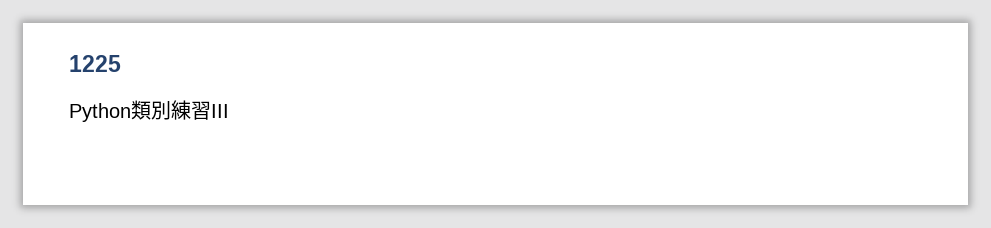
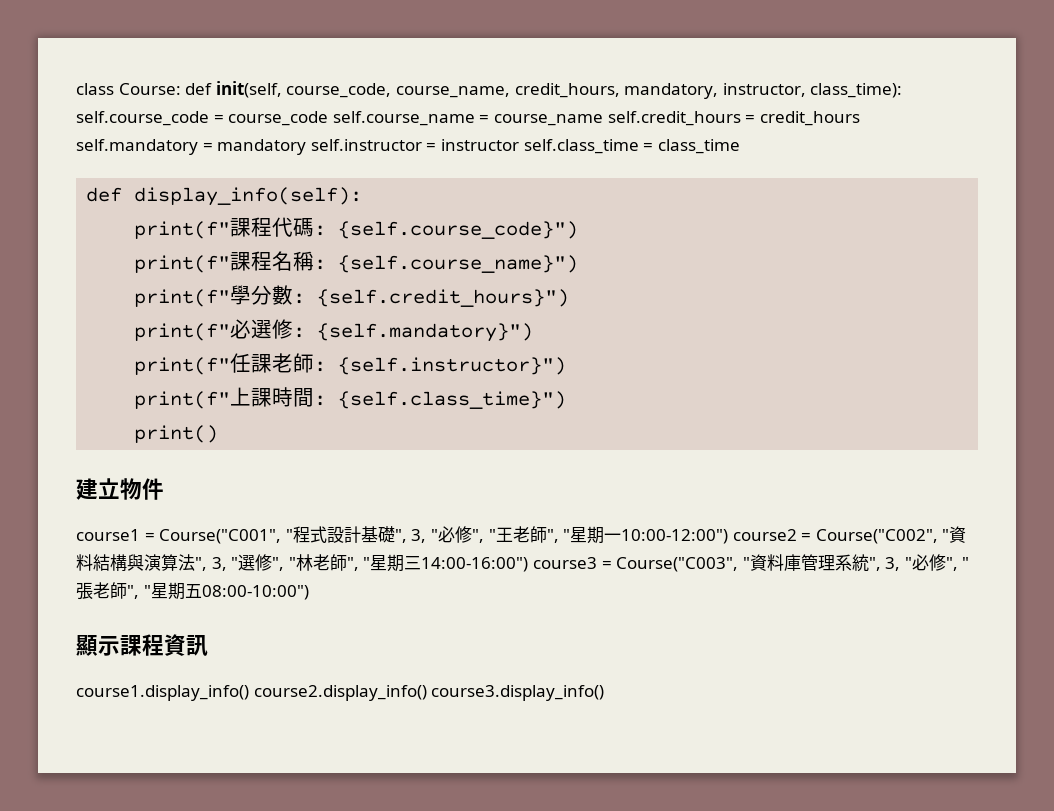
[69,55,121,72] [69,100,229,122] 1225 // Python類別練習III -> [76,81,903,99] [76,111,860,126] [76,139,740,155] [86,187,363,206] [134,217,579,239] [134,251,579,273] [134,285,570,307] [134,319,534,342] [134,353,567,375] [134,387,567,409] [134,425,219,443] [76,478,164,500] [76,526,967,544] [76,554,970,572] [76,582,309,600] [76,634,208,657] [76,685,605,701] class Course: def init(self, course_code, course_name, credit_hours, mandatory, instructor, class_time): self.course_code = course_code self.course_name = course_name self.credit_hours = credit_hours self.mandatory = mandatory self.instructor = instructor self.class_time = class_time // def display_info(self): // print(f"課程代碼: {self.course_code}") // print(f"課程名稱: {self.course_name}") // print(f"學分數: {self.credit_hours}") // print(f"必選修: {self.mandatory}") // print(f"任課老師: {self.instructor}") // print(f"上課時間: {self.class_time}") // print() // 建立物件 // course1 = Course("C001", "程式設計基礎", 3, "必修", "王老師", "星期一10:00-12:00") course2 = Course("C002", "資料結構與演算法", 3, "選修", "林老師", "星期三14:00-16:00") course3 = Course("C003", "資料庫管理系統", 3, "必修", "張老師", "星期五08:00-10:00") // 顯示課程資訊 // course1.display_info() course2.display_info() course3.display_info()

